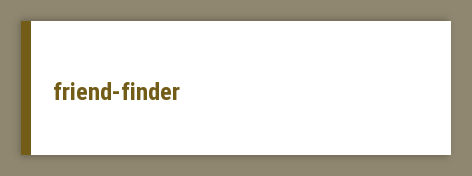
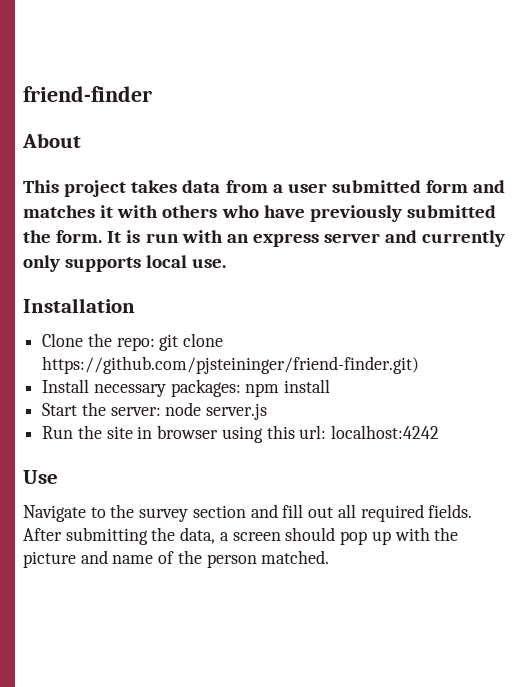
(180, 91) none -> [22,133,81,148] [23,180,506,197] [23,205,496,222] [23,230,506,247] [23,255,227,272] [23,298,135,313] [42,333,224,351] [42,356,420,374] [42,379,331,397] [42,402,268,420] [42,425,440,443] [23,470,58,484] [23,504,473,522] [23,527,459,545] [23,550,330,568] // About // This project takes data from a user submitted form and matches it with others who have previously submitted the form. It is run with an express server and currently only supports local use. // Installation // Clone the repo: git clone https://github.com/pjsteininger/friend-finder.git) // Install necessary packages: npm install // Start the server: node server.js // Run the site in browser using this url: localhost:4242 // Use // Navigate to the survey section and fill out all required fields. After submitting the data, a screen should pop up with the picture and name of the person matched.

